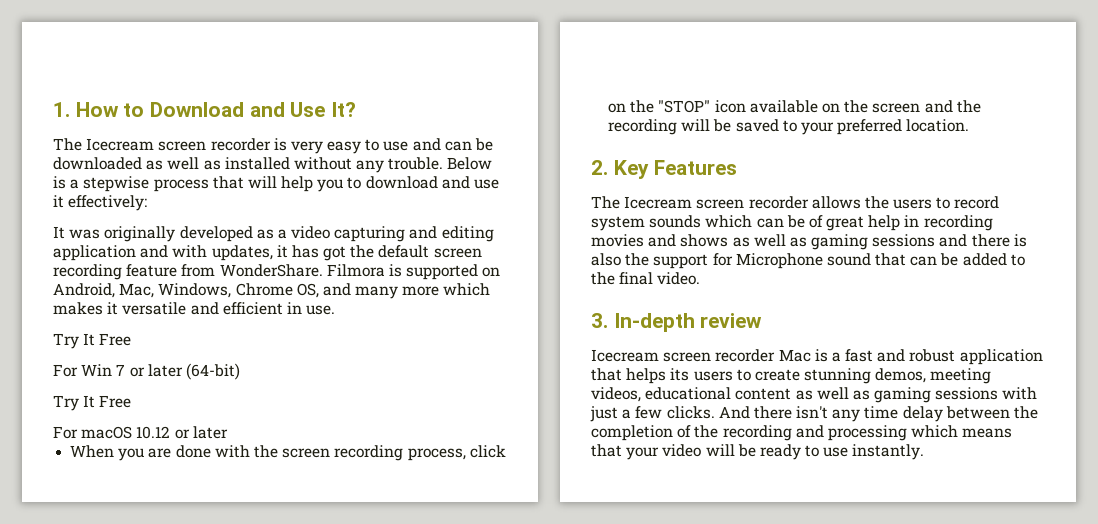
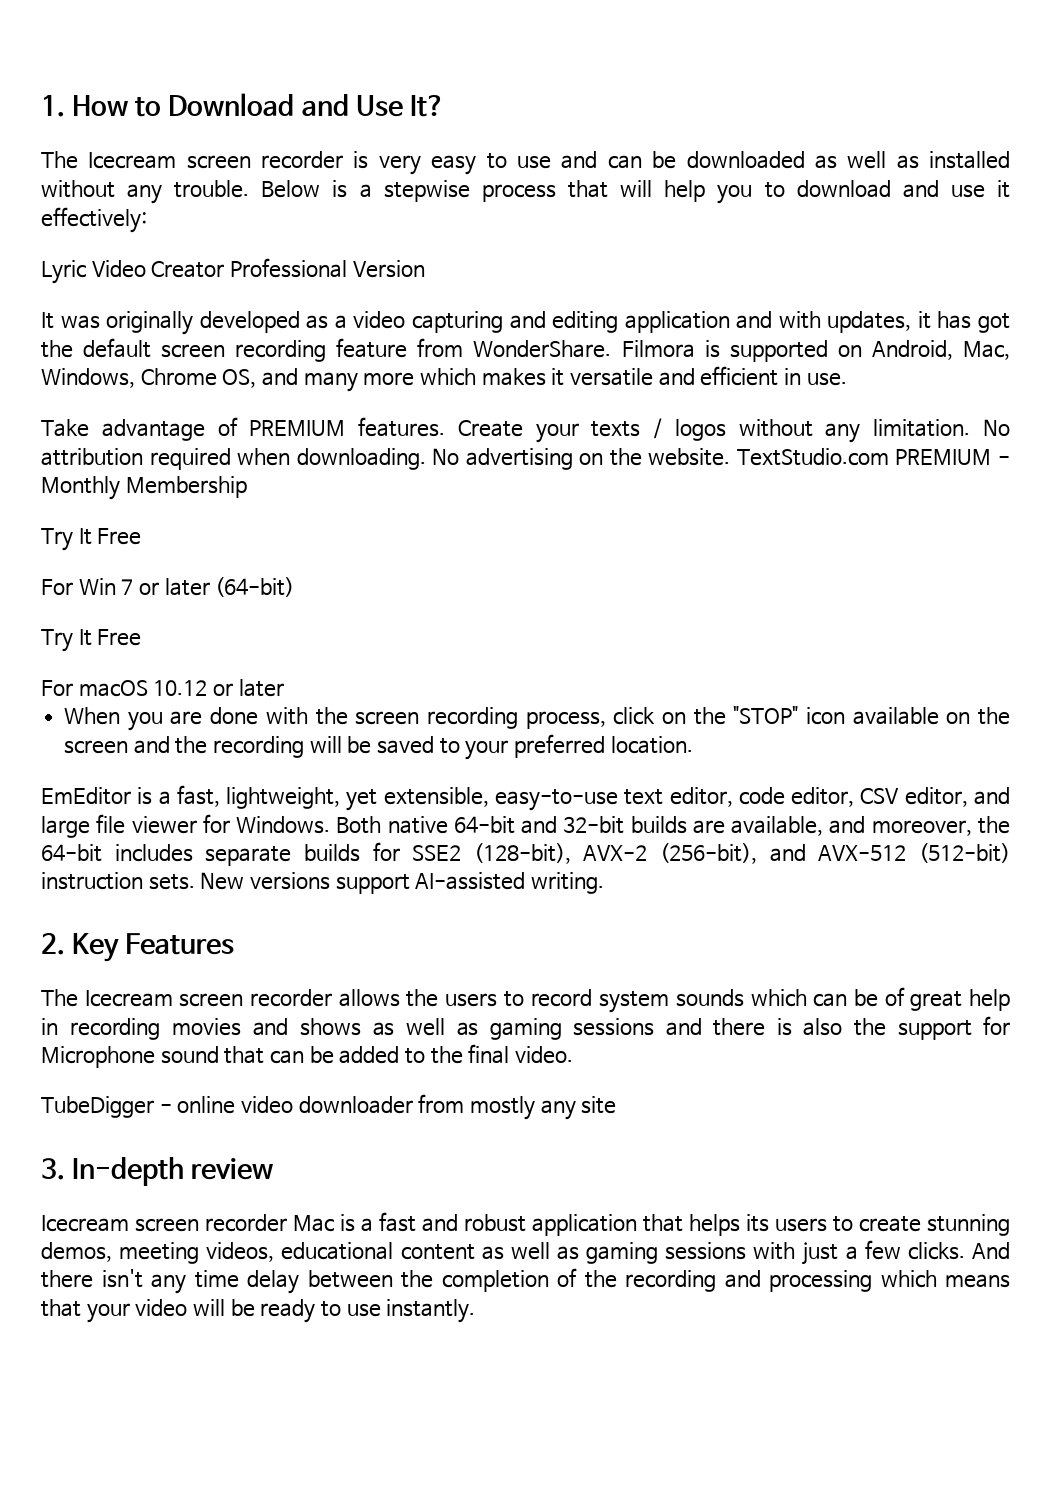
(148, 203) none -> [41,258,425,284] // Lyric Video Creator Professional Version
(336, 310) none -> [41,417,1011,443] [41,448,1011,470] [41,476,247,500] // Take advantage of PREMIUM features. Create your texts / logos without any limitation. No attribution required when downloading. No advertising on the website. TextStudio.com PREMIUM - Monthly Membership
(970, 125) none -> [41,785,1011,811] [41,814,1011,838] [41,842,1011,866] [41,872,605,894] // EmEditor is a fast, lightweight, yet extensible, easy-to-use text editor, code editor, CSV editor, and large file viewer for Windows. Both native 64-bit and 32-bit builds are available, and moreover, the 64-bit includes separate builds for SSE2 (128-bit), AVX-2 (256-bit), and AVX-512 (512-bit) instruction sets. New versions support AI-assisted writing.
(701, 278) none -> [41,1094,617,1120] // TubeDigger - online video downloader from mostly any site

